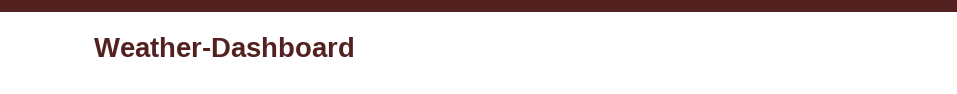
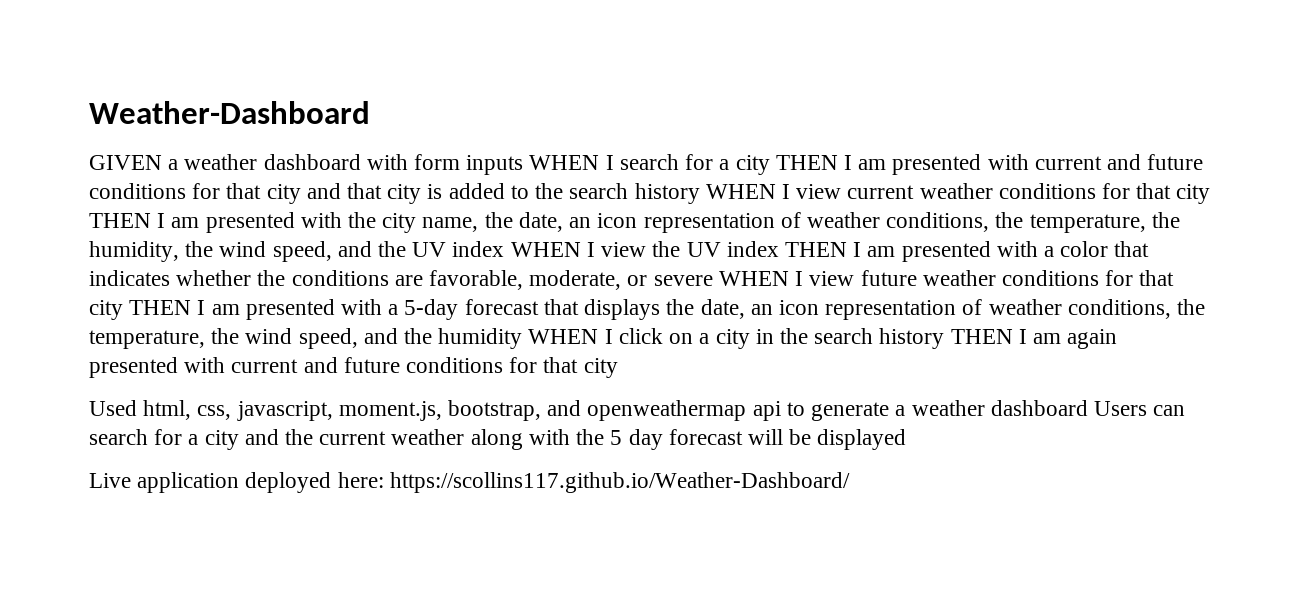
(355, 47) none -> [89,154,1204,175] [89,183,1211,204] [89,212,1180,233] [89,241,1150,262] [89,270,1175,290] [89,299,1205,320] [89,328,1118,349] [89,357,618,378] [89,400,1186,421] [89,429,907,450] [89,472,850,493] // GIVEN a weather dashboard with form inputs WHEN I search for a city THEN I am presented with current and future conditions for that city and that city is added to the search history WHEN I view current weather conditions for that city THEN I am presented with the city name, the date, an icon representation of weather conditions, the temperature, the humidity, the wind speed, and the UV index WHEN I view the UV index THEN I am presented with a color that indicates whether the conditions are favorable, moderate, or severe WHEN I view future weather conditions for that city THEN I am presented with a 5-day forecast that displays the date, an icon representation of weather conditions, the temperature, the wind speed, and the humidity WHEN I click on a city in the search history THEN I am again presented with current and future conditions for that city // Used html, css, javascript, moment.js, bootstrap, and openweathermap api to generate a weather dashboard Users can search for a city and the current weather along with the 5 day forecast will be displayed // Live application deployed here: https://scollins117.github.io/Weather-Dashboard/

